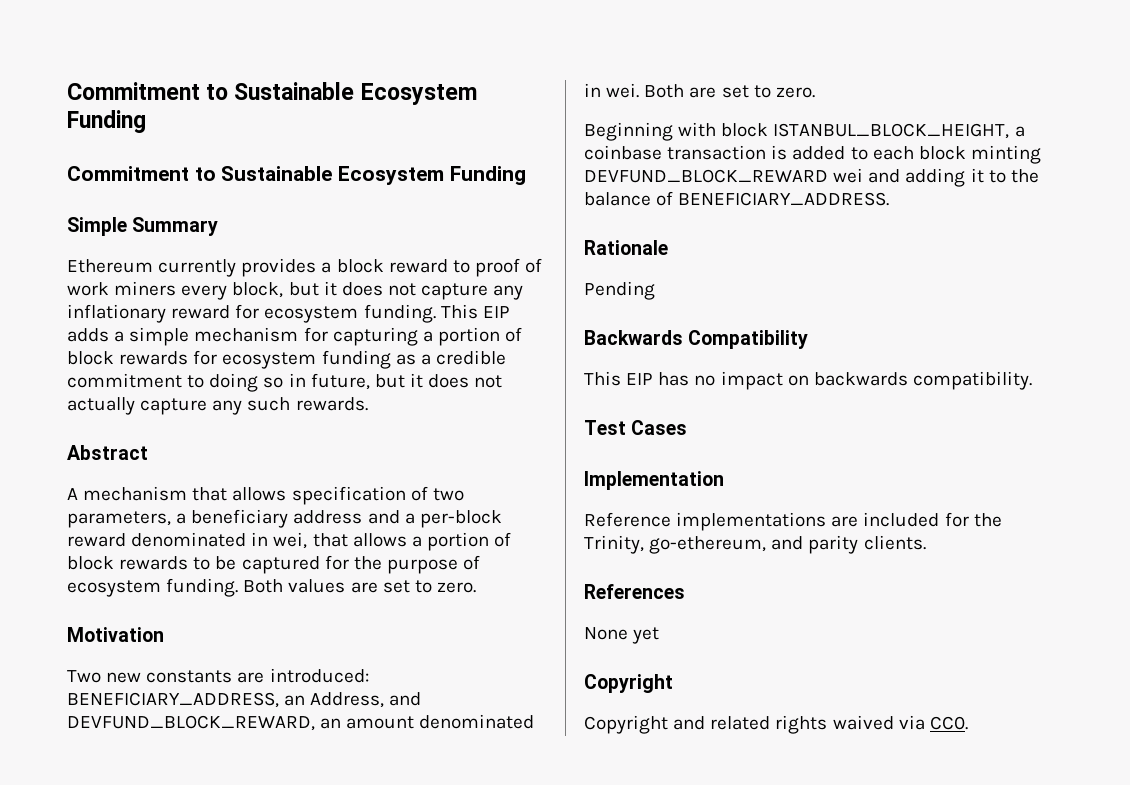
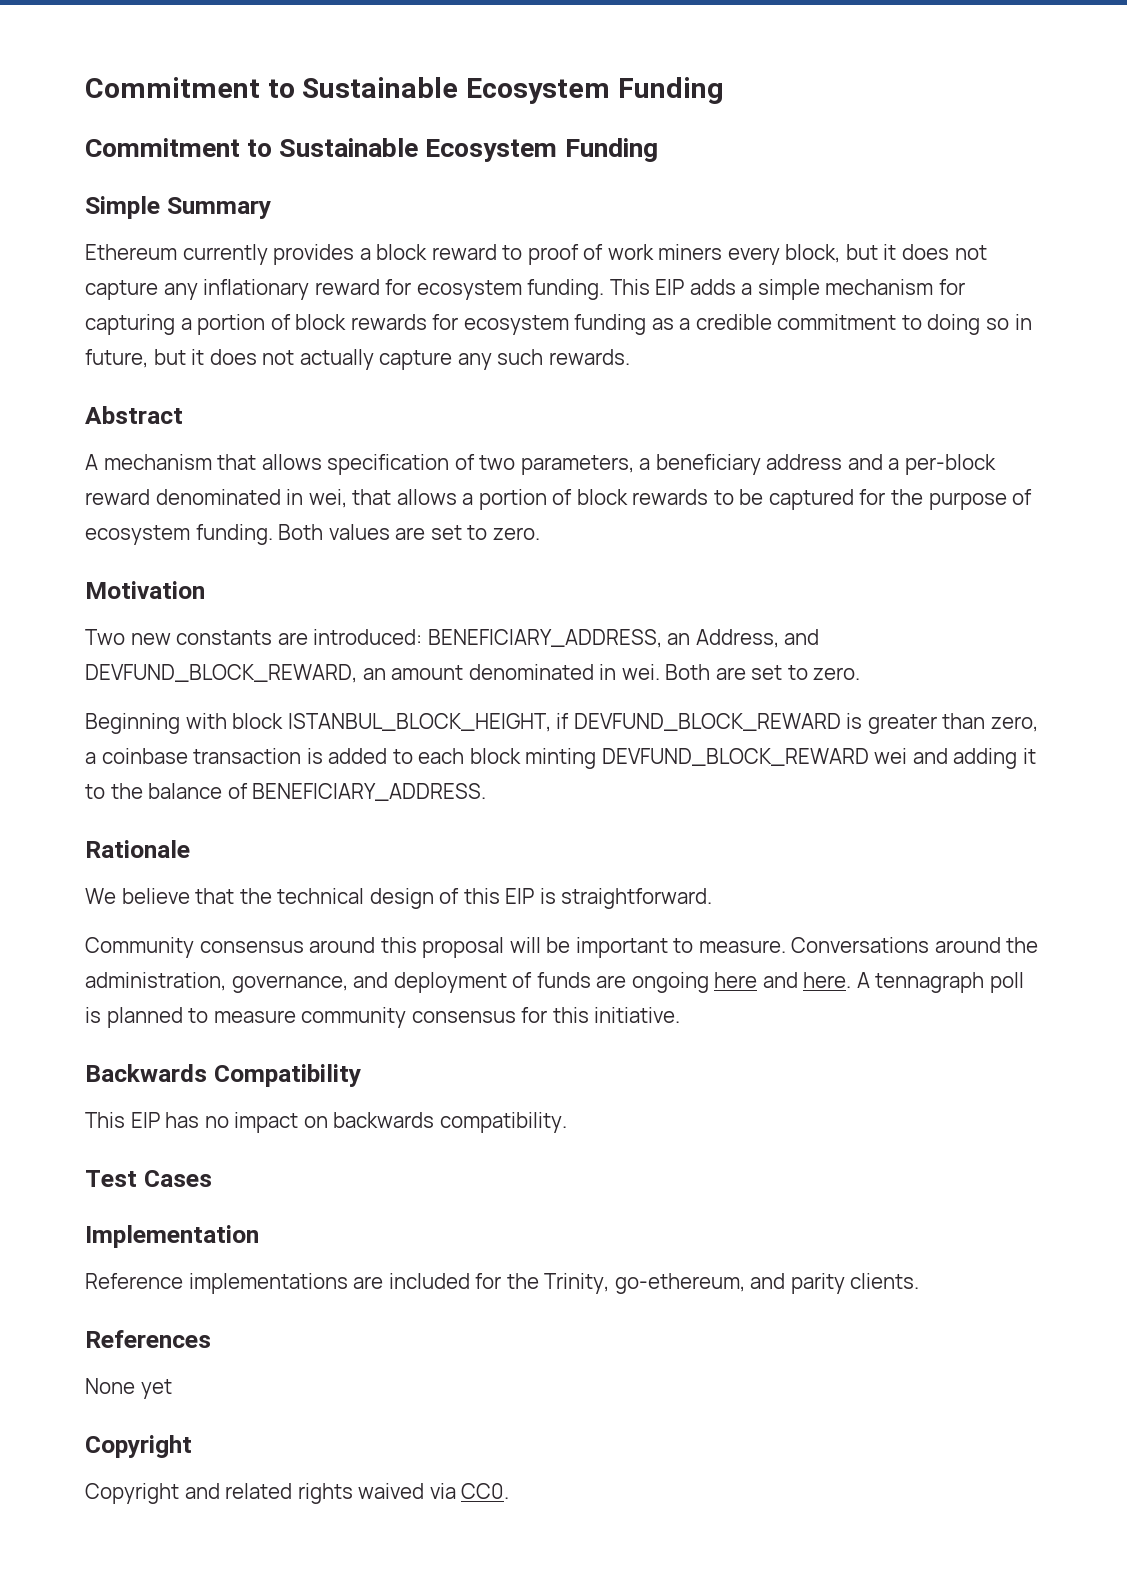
(1010, 131) none -> [556,713,1038,734] if DEVFUND_BLOCK_REWARD is greater than zero,
[584,281,655,300] Pending -> [85,888,713,909] [85,937,1039,958] [85,972,1024,993] [85,1007,681,1028] We believe that the technical design of this EIP is straightforward. // Community consensus around this proposal will be important to measure. Conversations around the administration, governance, and deployment of funds are ongoing here and here. A tennagraph poll is planned to measure community consensus for this initiative.

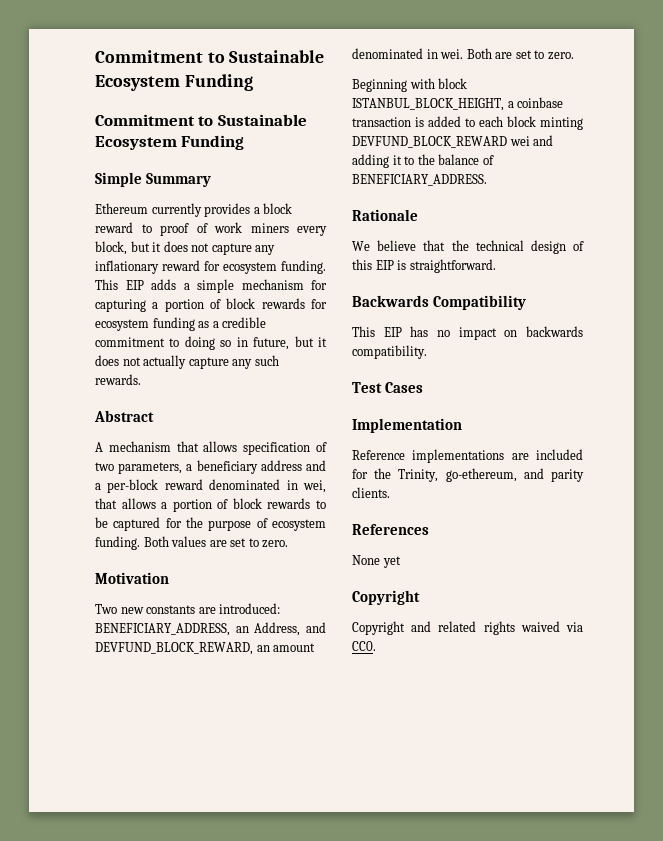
[556,713,1038,734] if DEVFUND_BLOCK_REWARD is greater than zero, -> (504, 104) none
[85,937,1039,958] [85,972,1024,993] [85,1007,681,1028] // Community consensus around this proposal will be important to measure. Conversations around the administration, governance, and deployment of funds are ongoing here and here. A tennagraph poll is planned to measure community consensus for this initiative. -> (496, 266) none

